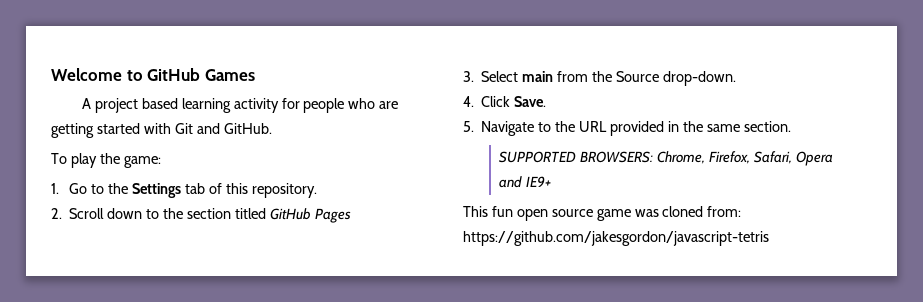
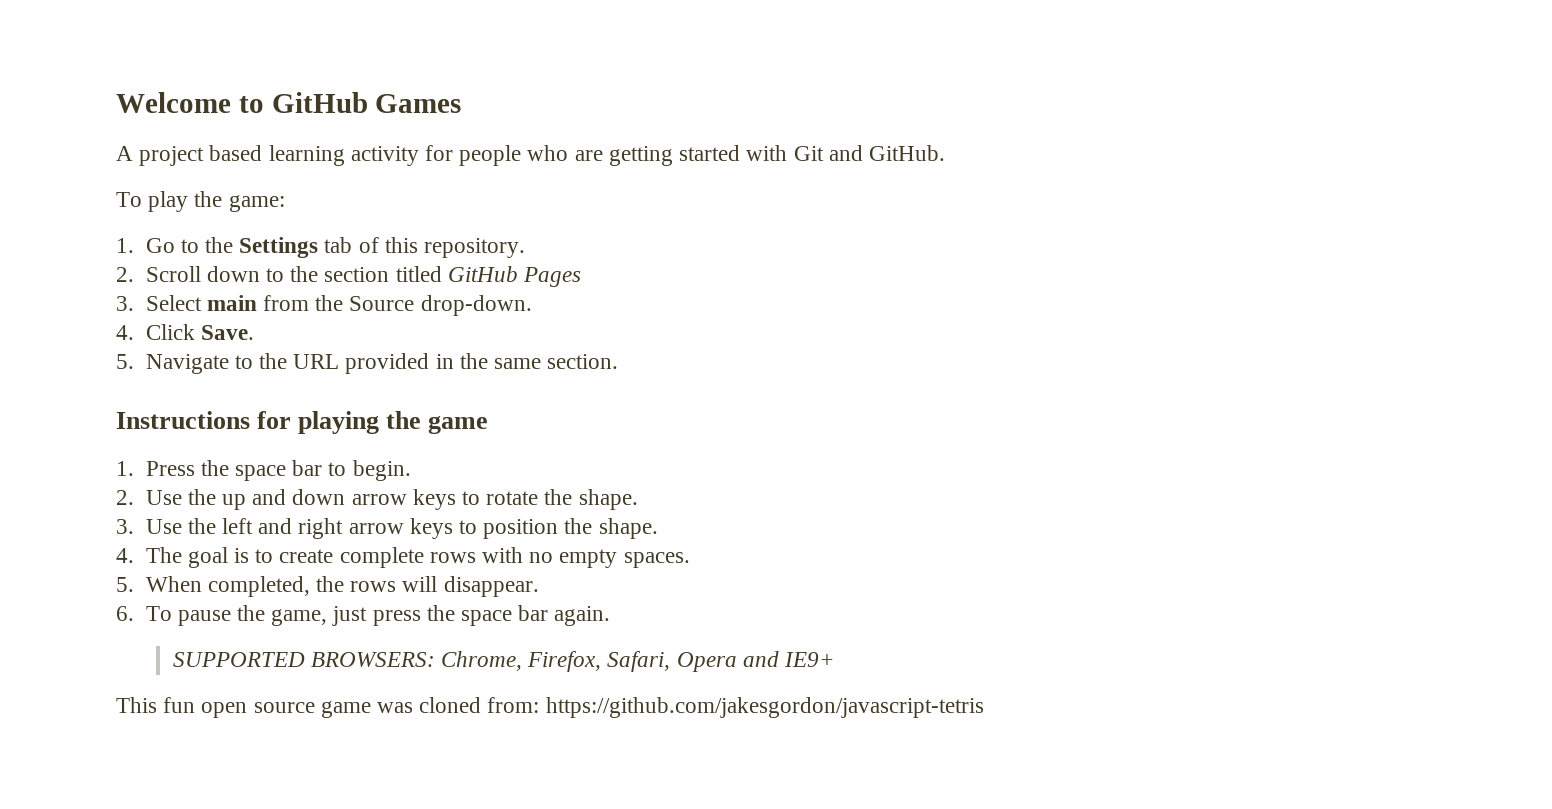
(791, 126) none -> [116,411,489,434] [116,460,411,481] [116,489,638,510] [116,518,658,539] [116,547,690,568] [116,576,539,597] [116,605,611,626] // Instructions for playing the game // 1. Press the space bar to begin. // 2. Use the up and down arrow keys to rotate the shape. // 3. Use the left and right arrow keys to position the shape. // 4. The goal is to create complete rows with no empty spaces. // 5. When completed, the rows will disappear. // 6. To pause the game, just press the space bar again.

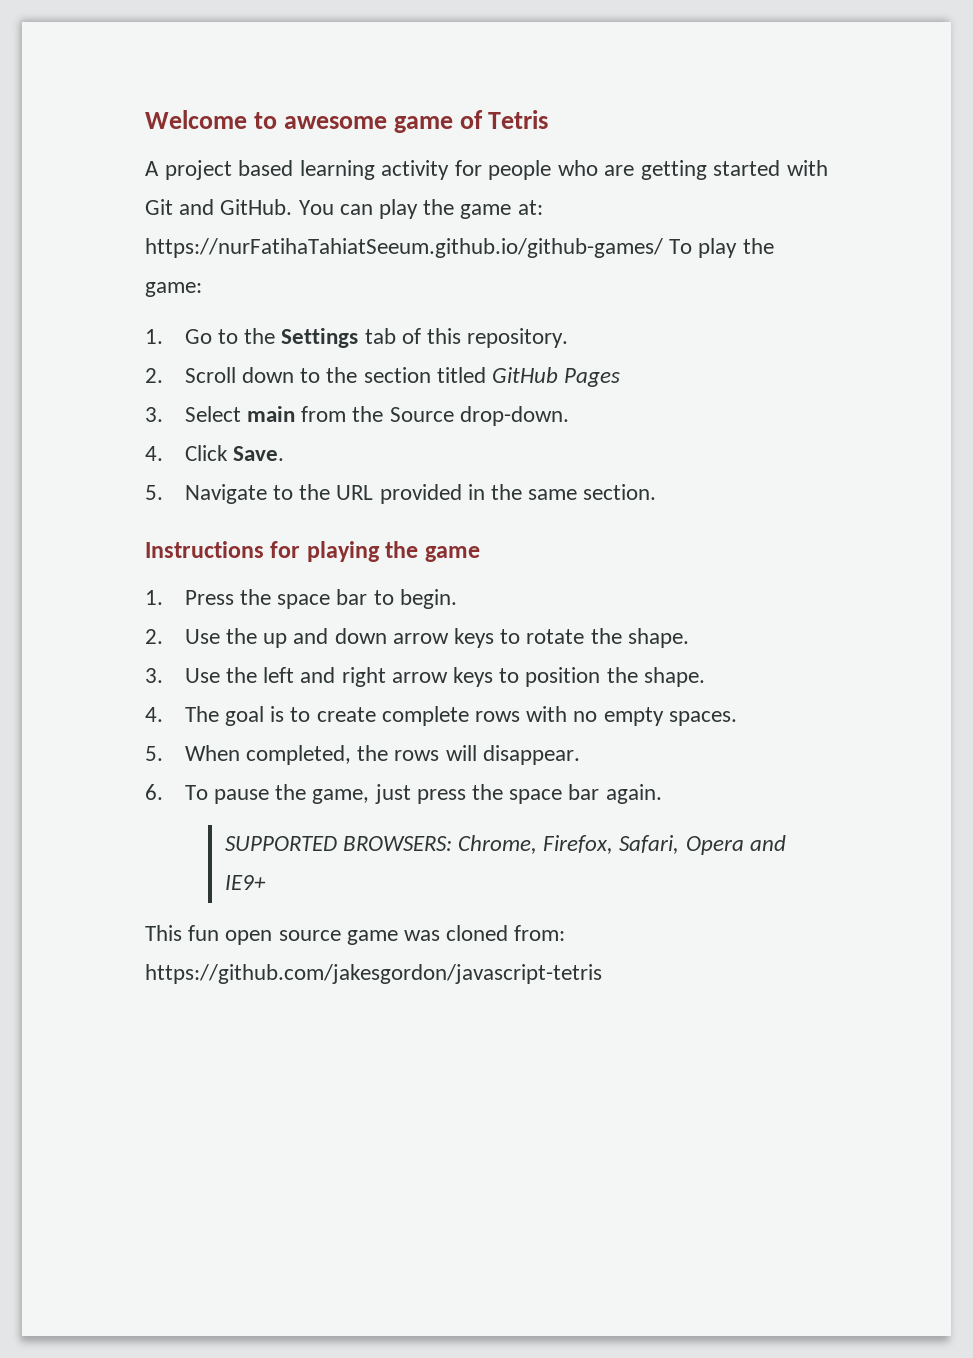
[271,92,462,113] GitHub Games -> [283,110,549,133] awesome game of Tetris
(945, 153) // -> [298,199,543,219] [145,238,663,258] You can play the game at: https://nurFatihaTahiatSeeum.github.io/github-games/

